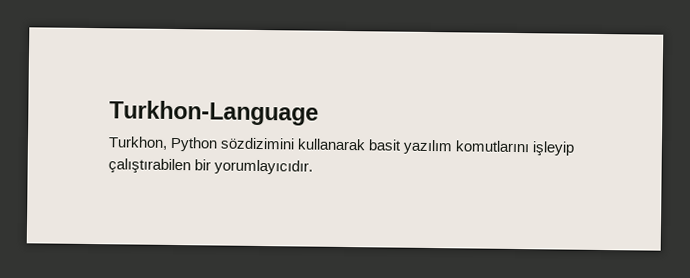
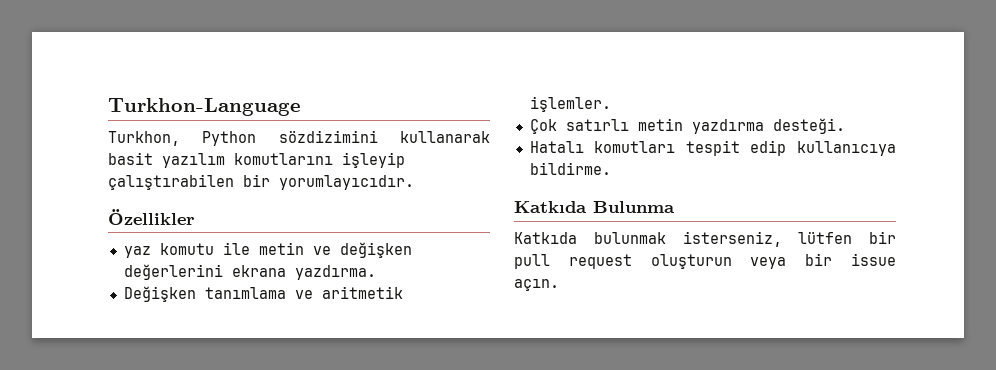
(314, 167) none -> [108,209,195,225] [123,242,412,258] [123,264,376,280] [123,286,403,302] [529,96,611,112] [529,118,845,134] [529,140,896,156] [529,162,611,175] [514,201,675,213] [514,231,896,247] [514,253,896,269] [514,279,559,291] // Özellikler // yaz komutu ile metin ve değişken değerlerini ekrana yazdırma. // Değişken tanımlama ve aritmetik işlemler. // Çok satırlı metin yazdırma desteği. // Hatalı komutları tespit edip kullanıcıya bildirme. // Katkıda Bulunma // Katkıda bulunmak isterseniz, lütfen bir pull request oluşturun veya bir issue açın.

